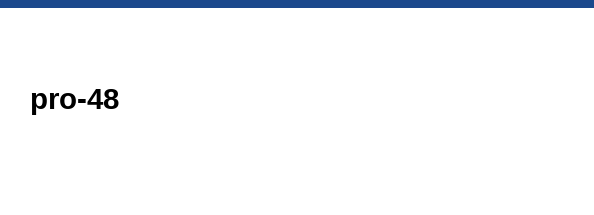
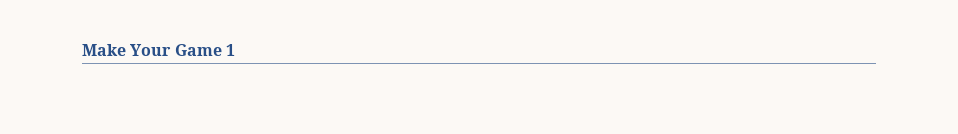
[30,89,119,115] pro-48 -> [82,44,235,56] Make Your Game 1

